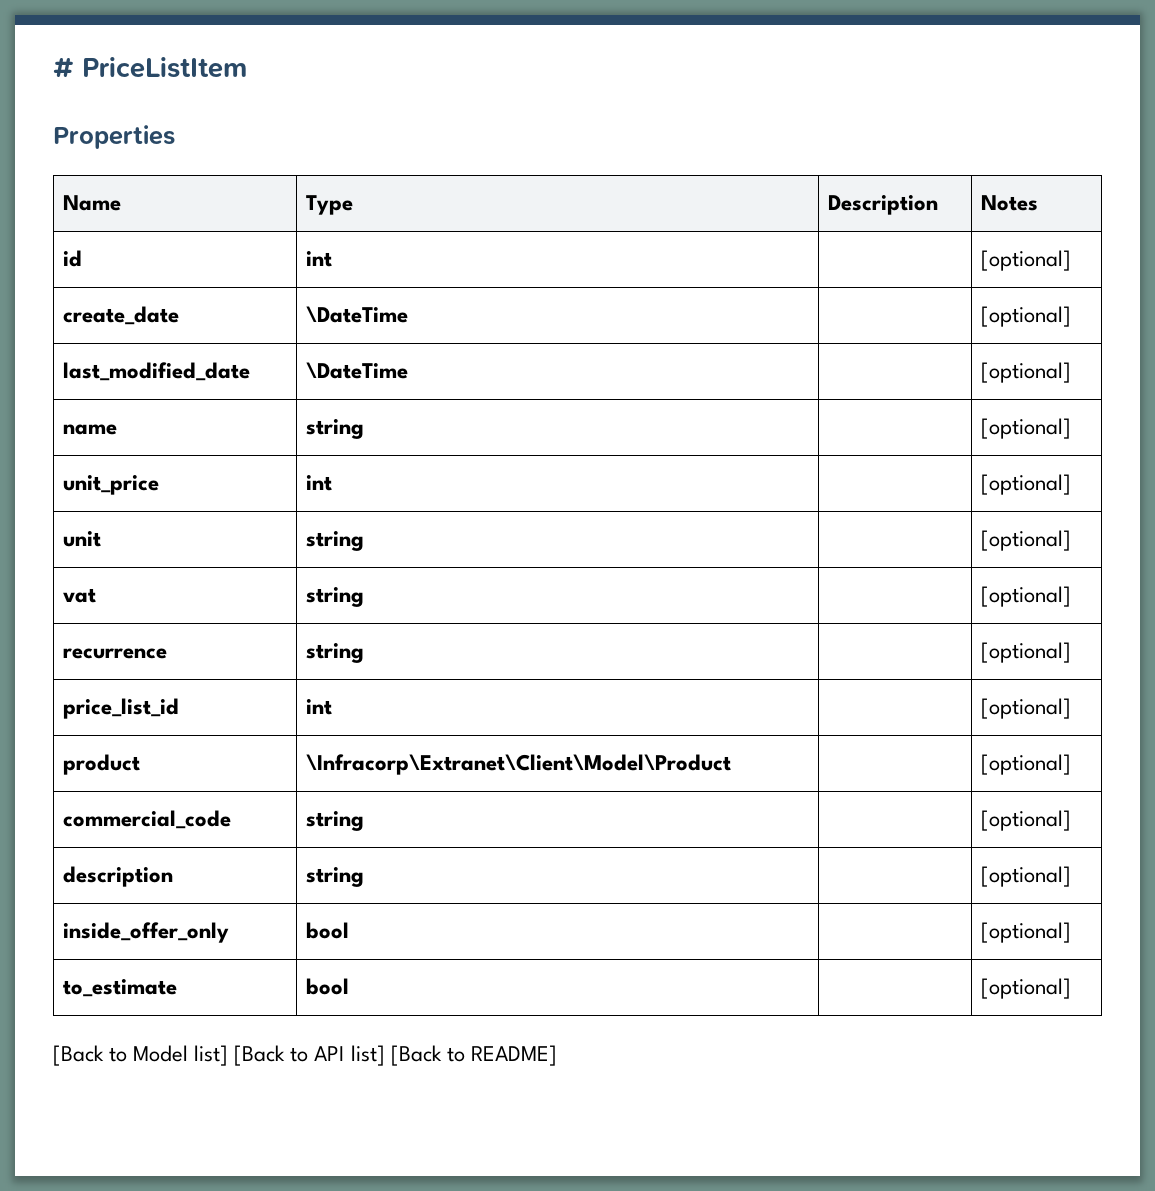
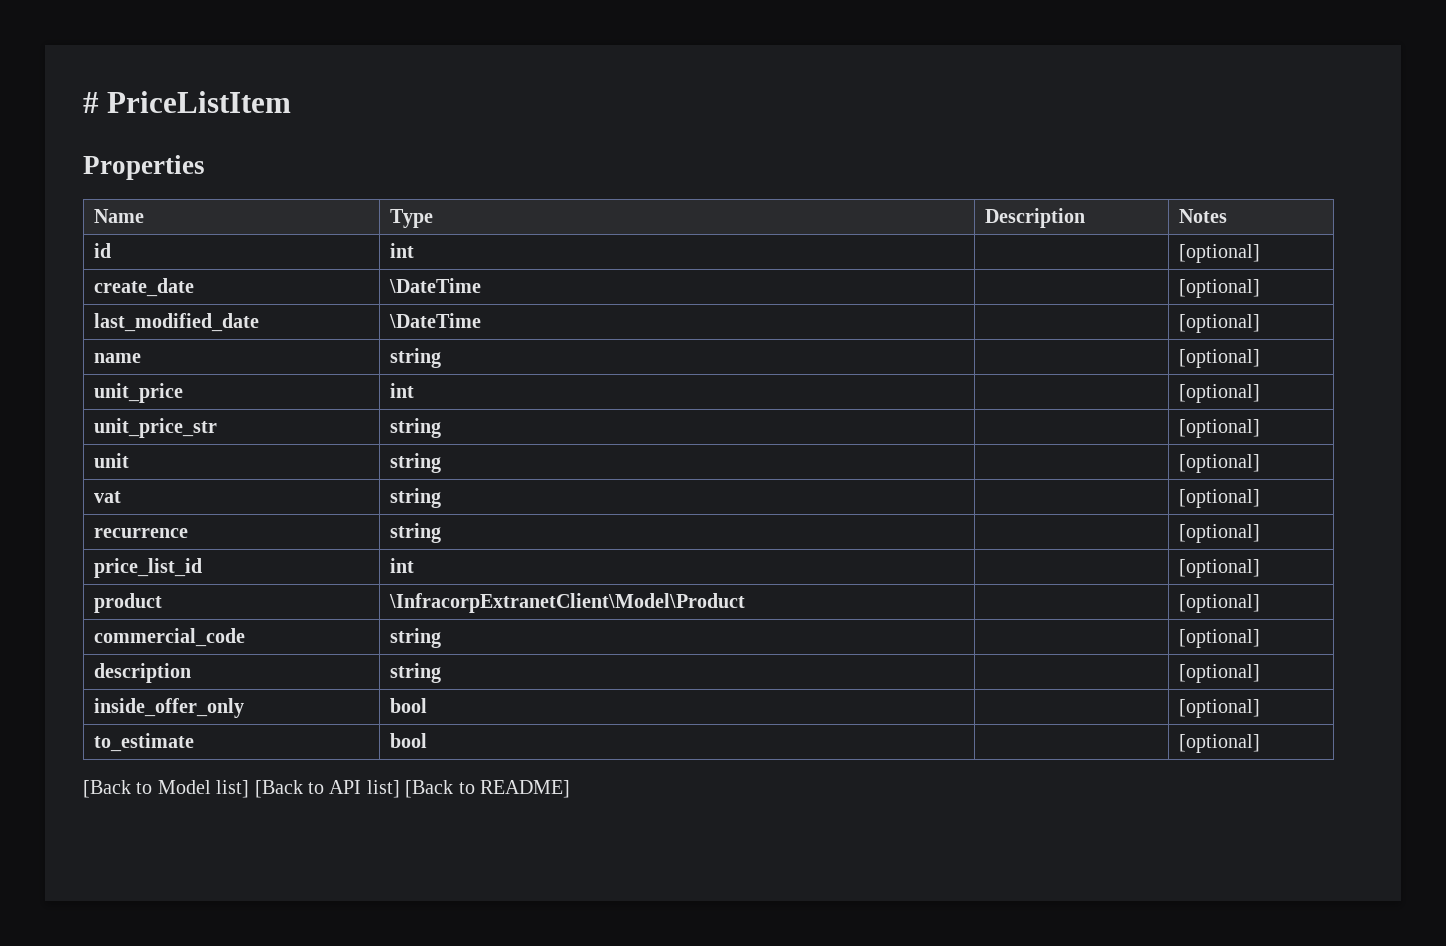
(1071, 484) none -> [94,418,218,438] [390,418,442,438] [1179,419,1261,438] // unit_price_str | string | | [optional]
[305,754,731,775] \Infracorp\Extranet\Client\Model\Product -> [389,593,746,613] \InfracorpExtranetClient\Model\Product

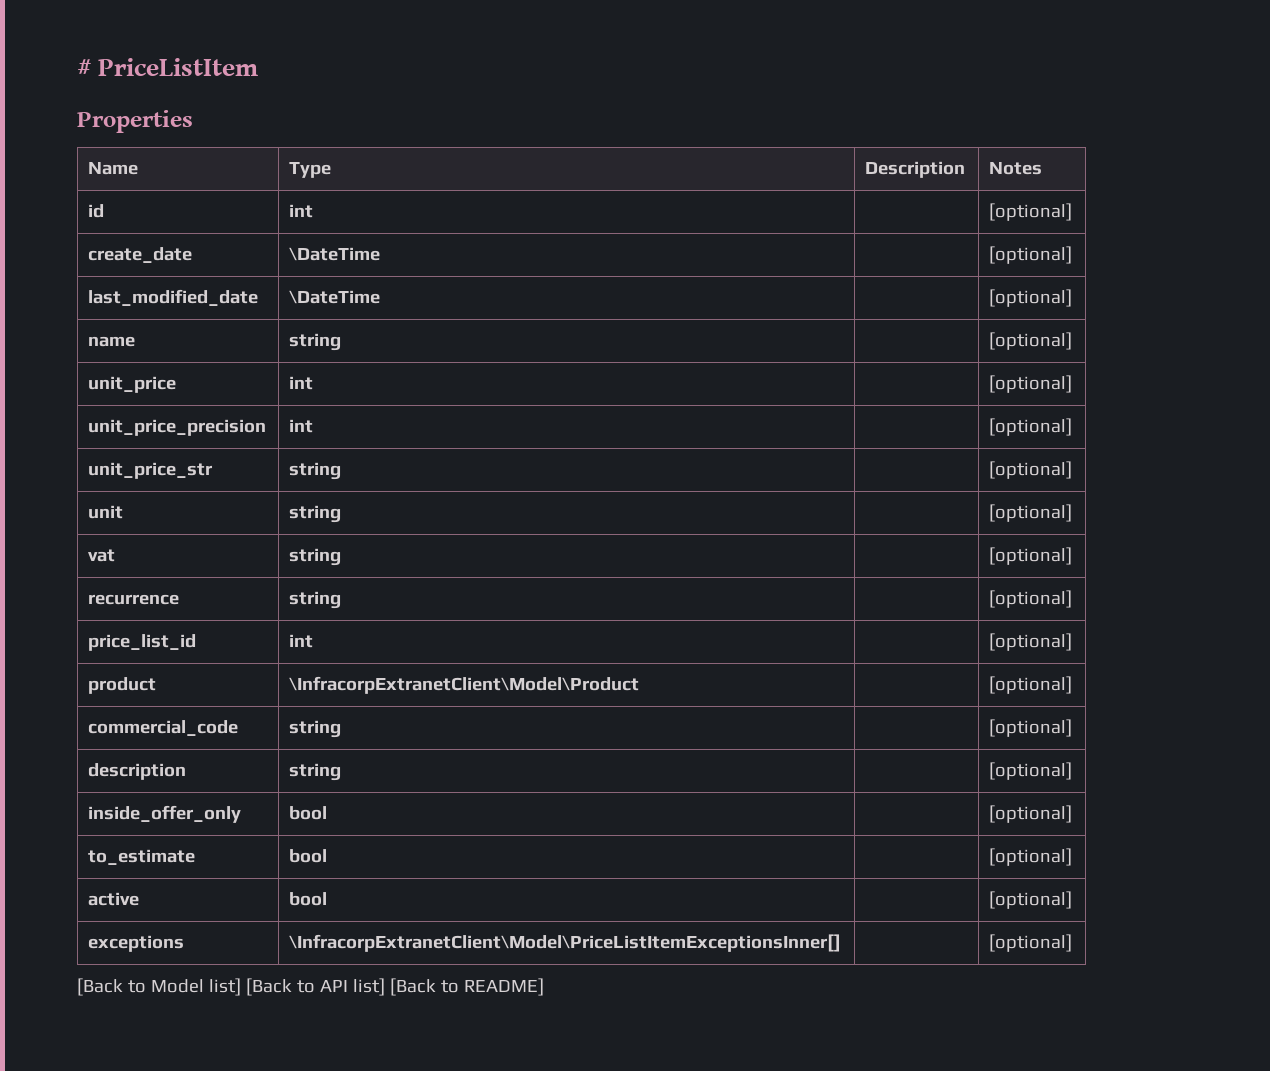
(1261, 393) none -> [88,419,267,436] [289,419,314,433] [989,418,1073,436] // unit_price_precision | int | | [optional]
(1261, 743) none -> [88,892,140,906] [289,892,328,906] [989,891,1073,909] [88,935,185,952] [289,934,842,952] [989,934,1073,952] // active | bool | | [optional] // exceptions | \InfracorpExtranetClient\Model\PriceListItemExceptionsInner[] | | [optional]

